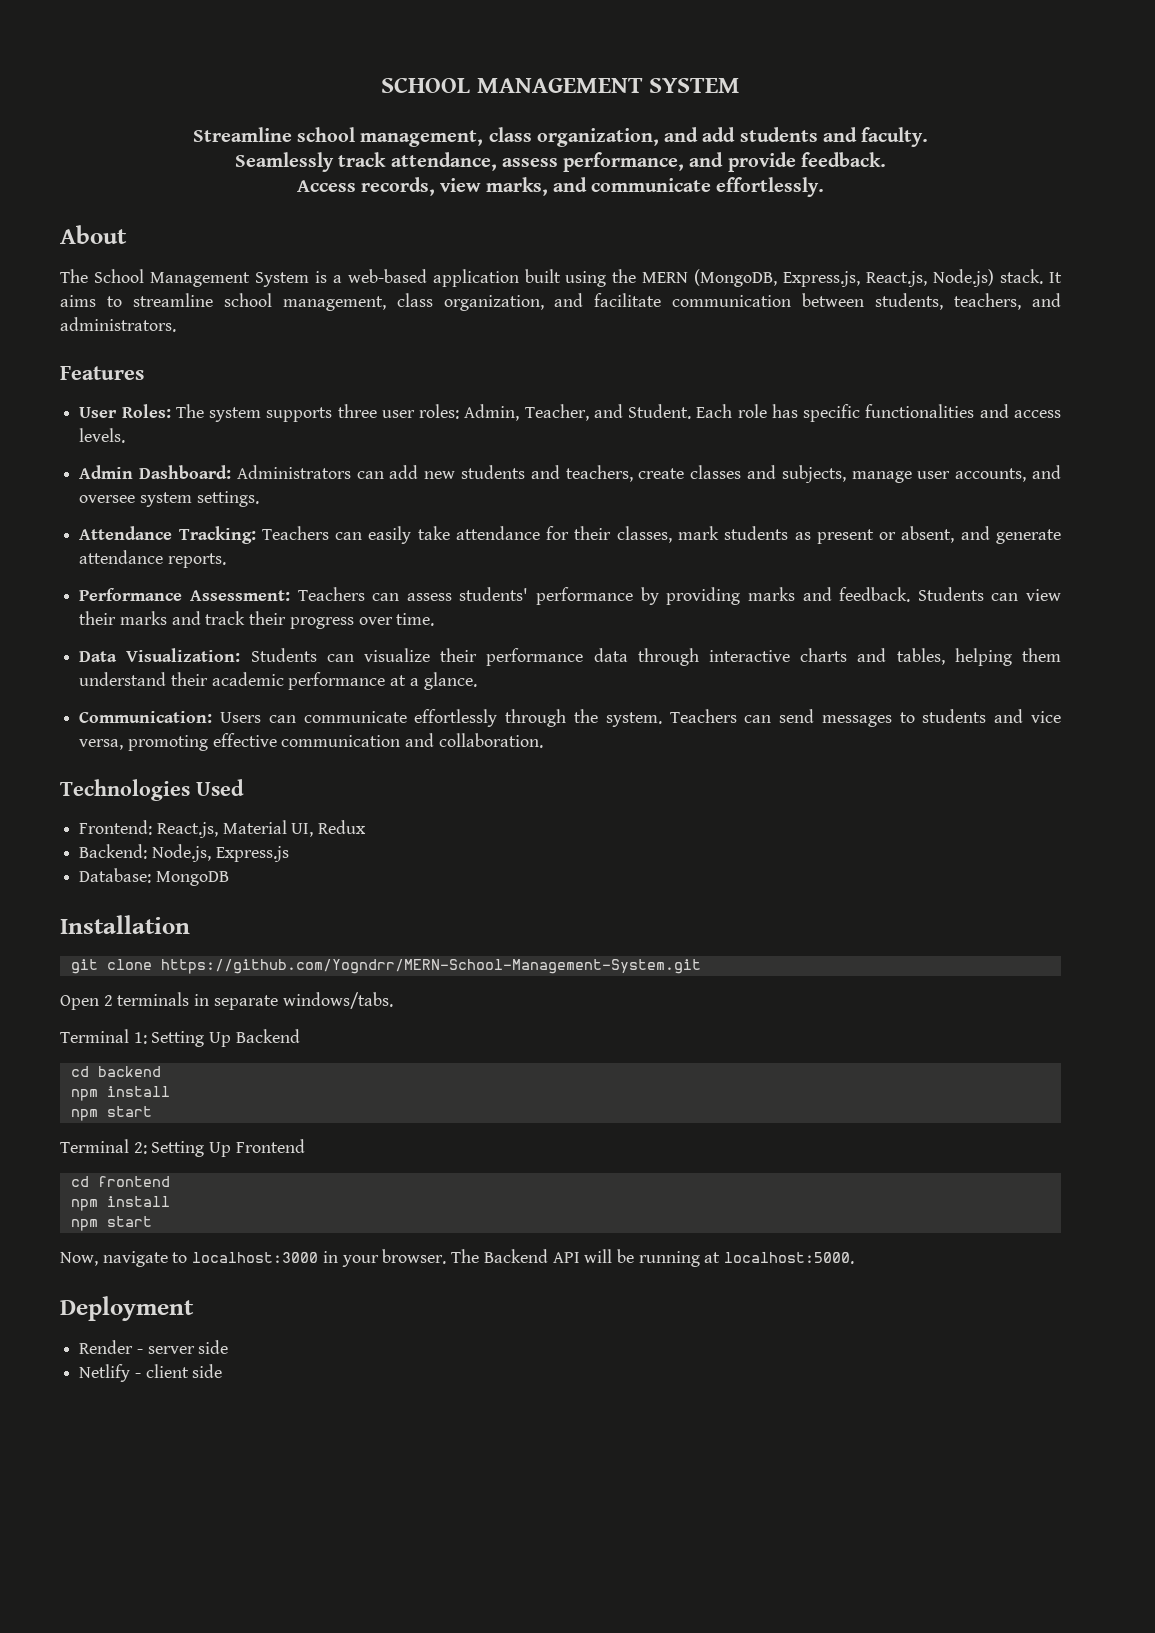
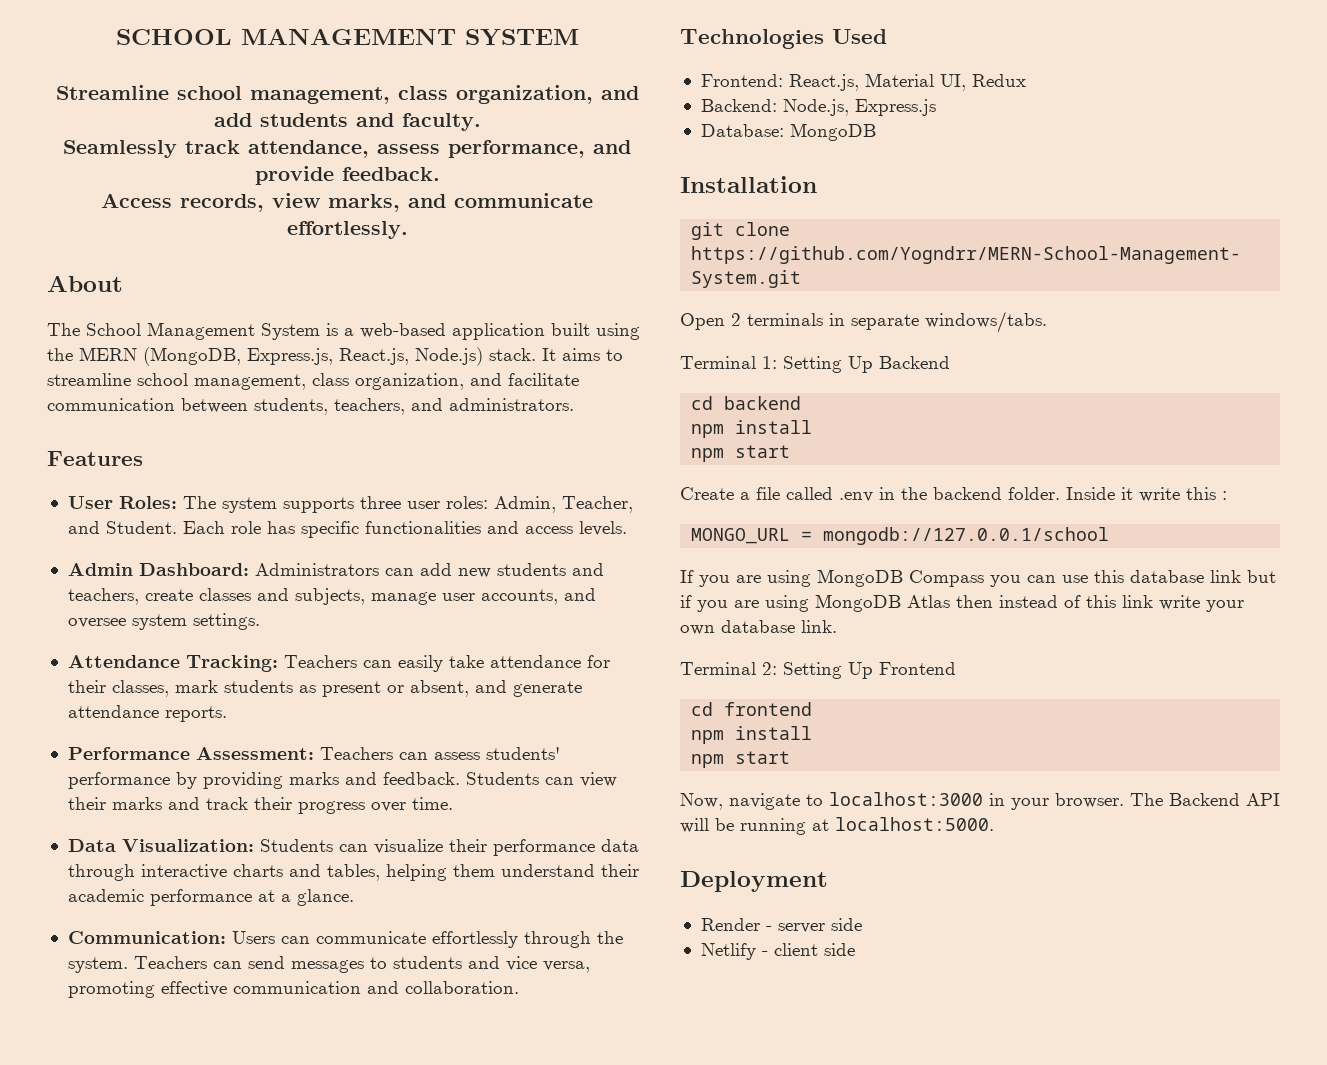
(152, 1111) none -> [680,487,1227,502] [691,527,1110,545] [680,569,1276,587] [680,594,1244,612] [680,620,837,635] // Create a file called .env in the backend folder. Inside it write this : // MONGO_URL = mongodb://127.0.0.1/school // If you are using MongoDB Compass you can use this database link but if you are using MongoDB Atlas then instead of this link write your own database link.

